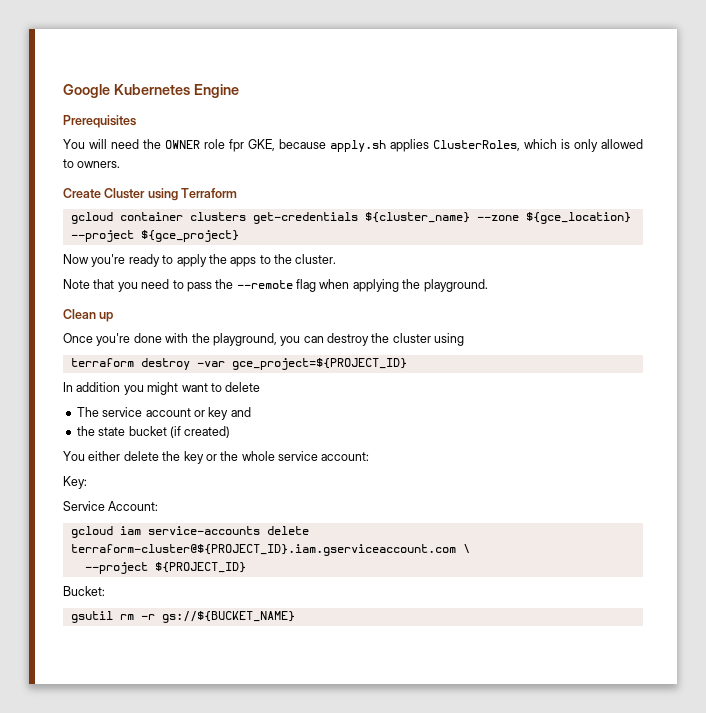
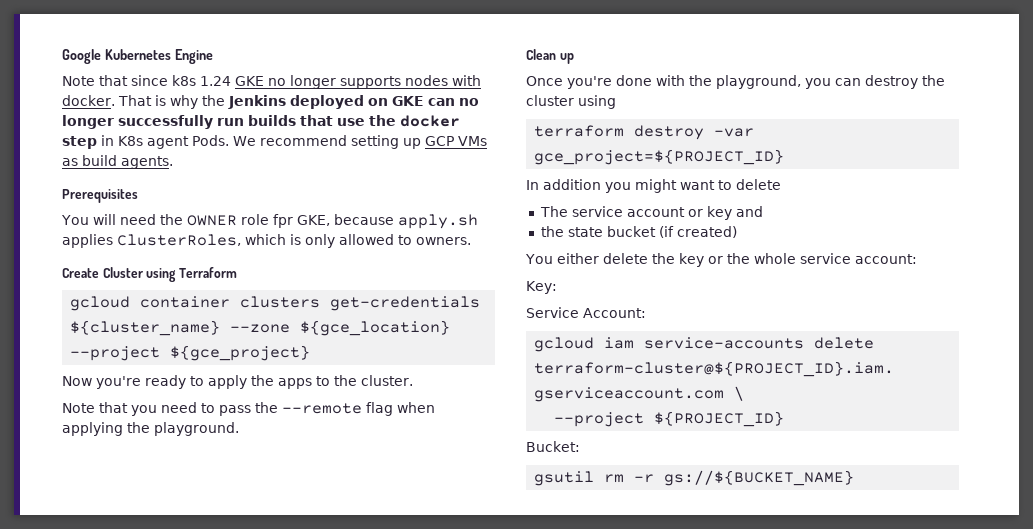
(239, 91) none -> [62,75,481,89] [62,95,479,109] [62,115,460,129] [62,135,487,149] [62,155,173,169] // Note that since k8s 1.24 GKE no longer supports nodes with docker. That is why the Jenkins deployed on GKE can no longer successfully run builds that use the docker step in K8s agent Pods. We recommend setting up GCP VMs as build agents.

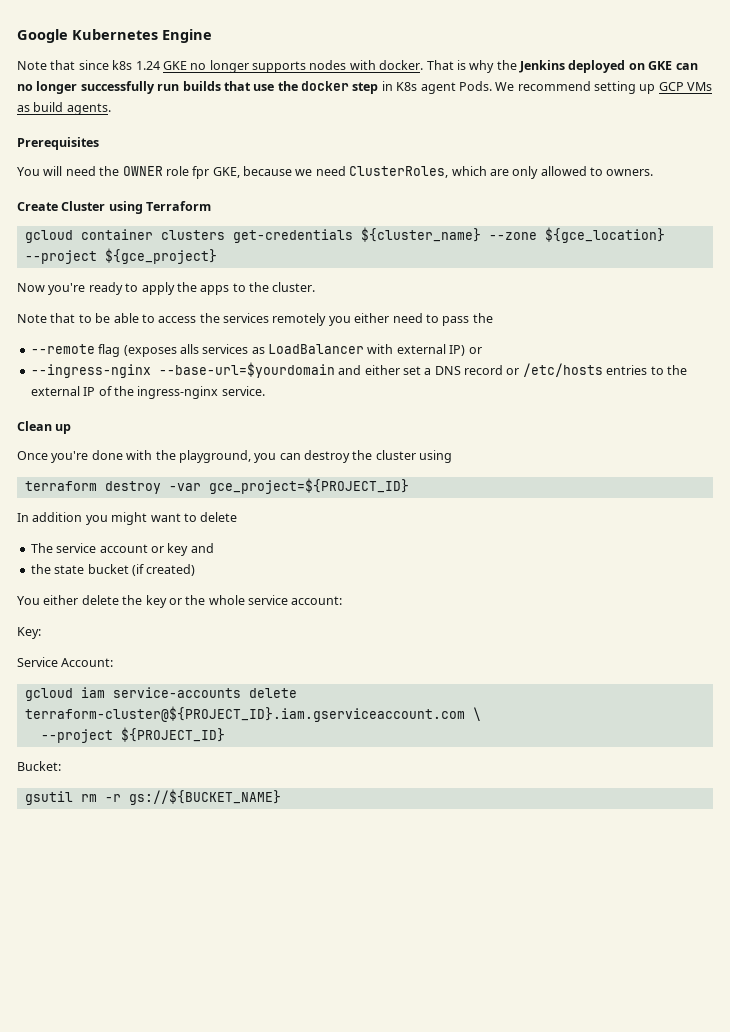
[397,214,478,229] [62,234,113,248] apply.sh applies -> [295,166,346,176] we need
[290,234,301,245] is -> [489,169,509,176] are
[131,405,157,416] you -> [78,313,390,326] to be able to access the services remotely you either
(278, 407) none -> (493, 318) //
[397,402,435,413] [62,422,239,436] when applying the playground. -> [123,344,482,357] [30,362,687,378] [30,386,265,399] (exposes alls services as LoadBalancer with external IP) or // --ingress-nginx --base-url=$yourdomain and either set a DNS record or /etc/hosts entries to the external IP of the ingress-nginx service.

